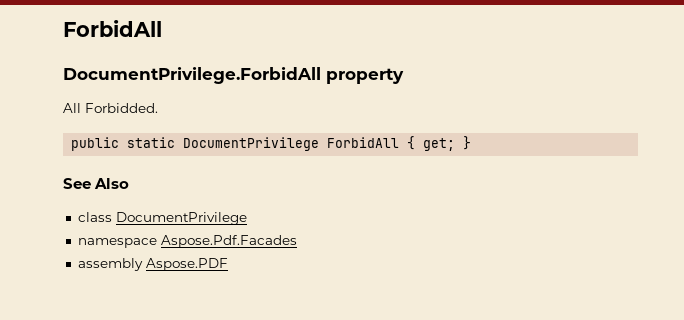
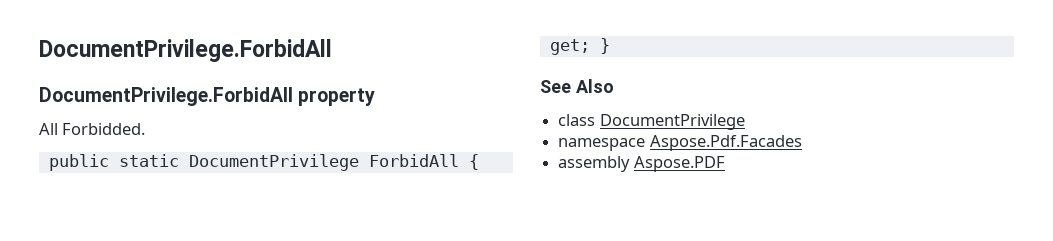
[63,20,162,37] ForbidAll -> [39,39,332,62] DocumentPrivilege.ForbidAll

